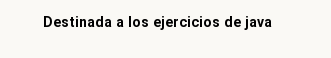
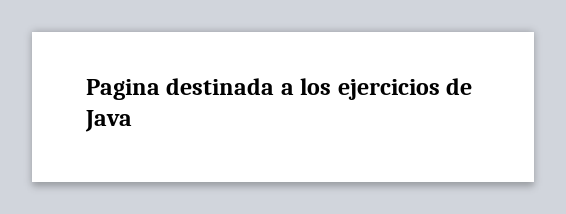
[43,16,112,27] Destinada -> [86,78,275,100] Pagina destinada
[244,16,272,30] java -> [85,110,132,132] Java

